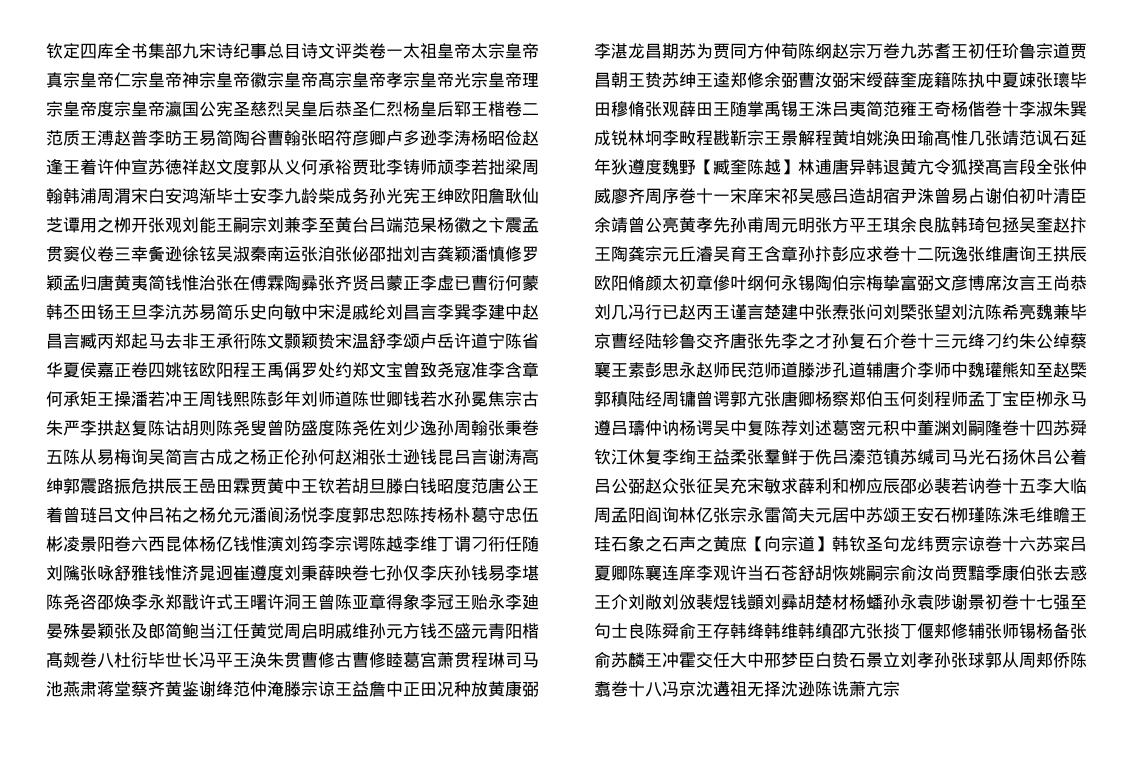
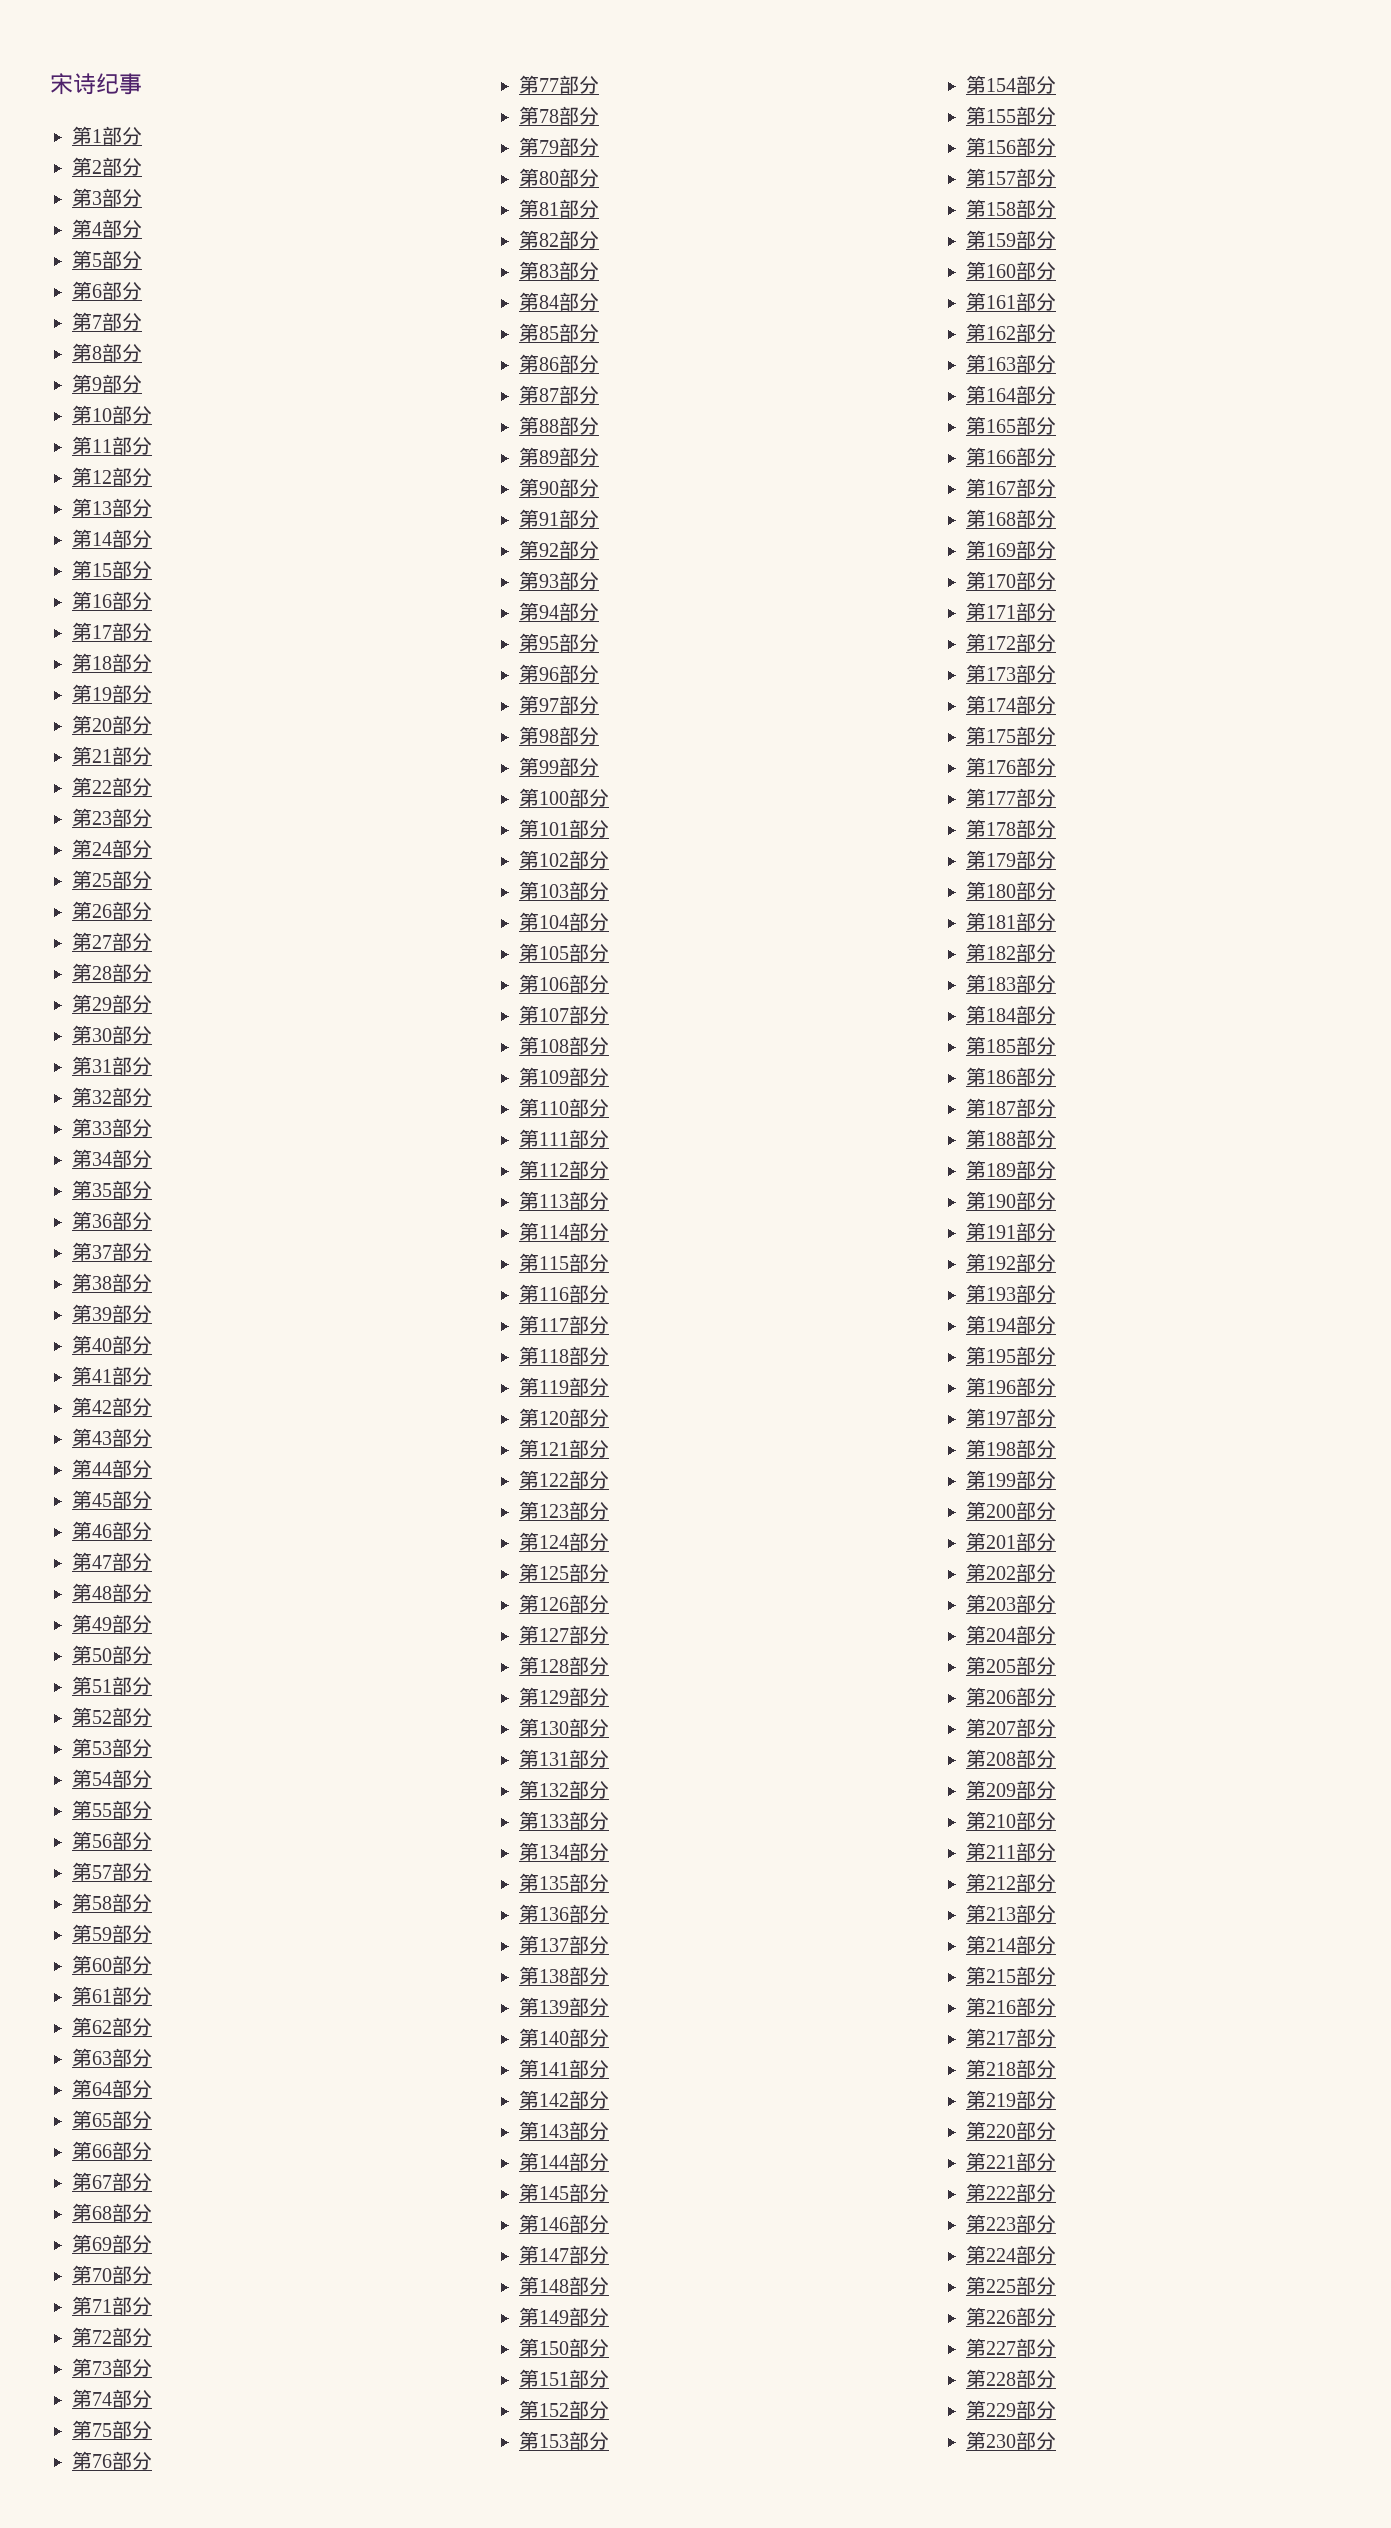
[46,43,539,59] [46,72,539,88] [46,101,539,117] [46,130,539,146] [46,159,539,175] [46,188,539,204] [46,217,539,233] [46,246,539,262] [46,275,539,291] [46,304,539,320] [46,333,539,349] [46,362,539,378] [46,390,539,407] [46,420,539,436] [46,449,539,465] [46,478,539,494] [46,507,539,523] [46,536,539,552] [46,565,539,581] [46,593,539,610] [46,623,539,639] [46,652,539,668] [46,681,539,697] [594,43,1087,59] [594,72,1087,88] [594,101,1087,117] [594,130,1087,146] [594,158,1087,175] [594,188,1087,204] [594,217,1087,233] [594,246,1087,262] [594,275,1087,291] [594,304,1087,320] [594,333,1087,349] [594,362,1087,378] [594,391,1087,407] [594,420,1087,436] [594,449,1087,465] [594,478,1087,494] [594,507,1087,523] [594,535,1087,552] [594,565,1087,581] [594,594,1087,610] [594,623,1087,639] [594,652,1087,668] [594,681,900,697] 钦定四库全书集部九宋诗纪事总目诗文评类卷一太祖皇帝太宗皇帝真宗皇帝仁宗皇帝神宗皇帝徽宗皇帝髙宗皇帝孝宗皇帝光宗皇帝理宗皇帝度宗皇帝瀛国公宪圣慈烈吴皇后恭圣仁烈杨皇后郓王楷卷二范质王溥赵普李昉王易简陶谷曹翰张昭符彦卿卢多逊李涛杨昭俭赵逢王着许仲宣苏徳祥赵文度郭从义何承裕贾玭李铸师颃李若拙梁周翰韩浦周渭宋白安鸿渐毕士安李九龄柴成务孙光宪王绅欧阳詹耿仙芝谭用之栁开张观刘能王嗣宗刘兼李至黄台吕端范杲杨徽之卞震孟贯窦仪卷三幸夤逊徐铉吴淑秦南运张洎张佖邵拙刘吉龚颖潘慎修罗颖孟归唐黄夷简钱惟治张在傅霖陶彞张齐贤吕蒙正李虚已曹衍何蒙韩丕田钖王旦李沆苏易简乐史向敏中宋湜戚纶刘昌言李巽李建中赵昌言臧丙郑起马去非王承衎陈文颢颖贽宋温舒李颂卢岳许道宁陈省华夏侯嘉正卷四姚铉欧阳程王禹偁罗处约郑文宝曽致尧寇准李含章何承矩王操潘若冲王周钱熙陈彭年刘师道陈世卿钱若水孙冕焦宗古朱严李拱赵复陈诂胡则陈尧叟曾防盛度陈尧佐刘少逸孙周翰张秉巻五陈从易梅询吴简言古成之杨正伦孙何赵湘张士逊钱昆吕言谢涛高绅郭震路振危拱辰王嵒田霖贾黄中王钦若胡旦滕白钱昭度范唐公王着曾琏吕文仲吕祐之杨允元潘阆汤悦李度郭忠恕陈抟杨朴葛守忠伍彬凌景阳巻六西昆体杨亿钱惟演刘筠李宗谔陈越李维丁谓刁衎任随刘隲张咏舒雅钱惟济晁迥崔遵度刘秉薛映巻七孙仅李庆孙钱易李堪陈尧咨邵焕李永郑戬许式王曙许洞王曾陈亚章得象李冠王贻永李廸晏殊晏颖张及郎简鲍当江任黄觉周启明戚维孙元方钱丕盛元青阳楷髙觌巻八杜衍毕世长冯平王涣朱贯曹修古曹修睦葛宫萧贯程琳司马池燕肃蒋堂蔡齐黄鉴谢绛范仲淹滕宗谅王益詹中正田况种放黄康弼李湛龙昌期苏为贾同方仲荀陈纲赵宗万巻九苏耆王初任玠鲁宗道贾昌朝王贽苏绅王逵郑修余弼曹汝弼宋绶薛奎庞籍陈执中夏竦张瓌毕田穆脩张观薛田王随掌禹锡王洙吕夷简范雍王奇杨偕巻十李淑朱巽成锐林坰李畋程戡靳宗王景解程黄垍姚涣田瑜髙惟几张靖范讽石延年狄遵度魏野【臧奎陈越】林逋唐异韩退黄亢令狐揆髙言段全张仲威廖齐周序巻十一宋庠宋祁吴感吕造胡宿尹洙曾易占谢伯初叶清臣余靖曾公亮黄孝先孙甫周元明张方平王琪余良肱韩琦包拯吴奎赵抃王陶龚宗元丘濬吴育王含章孙抃彭应求巻十二阮逸张维唐询王拱辰欧阳脩颜太初章傪叶纲何永锡陶伯宗梅挚富弼文彦博席汝言王尚恭刘几冯行已赵丙王谨言楚建中张焘张问刘槩张望刘沆陈希亮魏兼毕京曹经陆轸鲁交齐唐张先李之才孙复石介巻十三元绛刁约朱公绰蔡襄王素彭思永赵师民范师道滕涉孔道辅唐介李师中魏瓘熊知至赵槩郭稹陆经周镛曾谔郭亢张唐卿杨察郑伯玉何剡程师孟丁宝臣栁永马遵吕璹仲讷杨谔吴中复陈荐刘述葛宻元积中董渊刘嗣隆巻十四苏舜钦江休复李绚王益柔张羣鲜于侁吕溱范镇苏缄司马光石扬休吕公着吕公弼赵众张征吴充宋敏求薛利和栁应辰邵必裴若讷巻十五李大临周孟阳阎询林亿张宗永雷简夫元居中苏颂王安石栁瑾陈洙毛维瞻王珪石象之石声之黄庶【向宗道】韩钦圣句龙纬贾宗谅巻十六苏寀吕夏卿陈襄连庠李观许当石苍舒胡恢姚嗣宗俞汝尚贾黯季康伯张去惑王介刘敞刘攽裴煜钱顗刘彞胡楚材杨蟠孙永袁陟谢景初巻十七强至句士良陈舜俞王存韩绛韩维韩缜邵亢张掞丁偃郏修辅张师锡杨备张俞苏麟王冲霍交任大中邢梦臣白贽石景立刘孝孙张球郭从周郏侨陈翥巻十八冯京沈遘祖无择沈逊陈诜萧亢宗 -> [50,73,142,95] [72,126,142,145] [72,157,142,176] [72,188,142,207] [72,219,142,238] [72,250,142,269] [72,281,142,300] [72,312,142,331] [72,343,142,362] [72,374,142,393] [72,405,152,424] [72,436,152,455] [72,467,152,486] [72,498,152,517] [72,529,152,548] [72,560,152,579] [72,591,152,610] [72,622,152,641] [72,653,152,672] [72,684,152,703] [72,715,152,734] [72,746,152,765] [72,777,152,796] [72,808,152,827] [72,839,152,858] [72,870,152,889] [72,901,152,920] [72,932,152,951] [72,963,152,982] [72,994,152,1013] [72,1025,152,1044] [72,1056,152,1075] [72,1087,152,1106] [72,1118,152,1137] [72,1149,152,1168] [72,1180,152,1199] [72,1211,152,1230] [72,1242,152,1261] [72,1273,152,1292] [72,1304,152,1323] [72,1335,152,1354] [72,1366,152,1385] [72,1397,152,1416] [72,1428,152,1447] [72,1459,152,1478] [72,1490,152,1509] [72,1521,152,1540] [72,1552,152,1571] [72,1583,152,1602] [72,1614,152,1633] [72,1645,152,1664] [72,1676,152,1695] [72,1707,152,1726] [72,1738,152,1757] [72,1769,152,1788] [72,1800,152,1819] [72,1831,152,1850] [72,1862,152,1881] [72,1893,152,1912] [72,1924,152,1943] [72,1955,152,1974] [72,1986,152,2005] [72,2017,152,2036] [72,2048,152,2067] [72,2079,152,2098] [72,2110,152,2129] [72,2141,152,2160] [72,2172,152,2191] [72,2203,152,2222] [72,2234,152,2253] [72,2265,152,2284] [72,2296,152,2315] [72,2327,152,2346] [72,2358,152,2377] [72,2389,152,2408] [72,2420,152,2439] [72,2451,152,2470] [519,75,599,94] [519,106,599,125] [519,137,599,156] [519,168,599,187] [519,199,599,218] [519,230,599,249] [519,261,599,280] [519,292,599,311] [519,323,599,342] [519,354,599,373] [519,385,599,404] [519,416,599,435] [519,447,599,466] [519,478,599,497] [519,509,599,528] [519,540,599,559] [519,571,599,590] [519,602,599,621] [519,633,599,652] [519,664,599,683] [519,695,599,714] [519,726,599,745] [519,757,599,776] [519,788,609,807] [519,819,609,838] [519,850,609,869] [519,881,609,900] [519,912,609,931] [519,943,609,962] [519,974,609,993] [519,1005,609,1024] [519,1036,609,1055] [519,1067,609,1086] [519,1098,609,1117] [519,1129,609,1148] [519,1160,609,1179] [519,1191,609,1210] [519,1222,609,1241] [519,1253,609,1272] [519,1284,609,1303] [519,1315,609,1334] [519,1346,609,1365] [519,1377,609,1396] [519,1408,609,1427] [519,1439,609,1458] [519,1470,609,1489] [519,1501,609,1520] [519,1532,609,1551] [519,1563,609,1582] [519,1594,609,1613] [519,1625,609,1644] [519,1656,609,1675] [519,1687,609,1706] [519,1718,609,1737] [519,1749,609,1768] [519,1780,609,1799] [519,1811,609,1830] [519,1842,609,1861] [519,1873,609,1892] [519,1904,609,1923] [519,1935,609,1954] [519,1966,609,1985] [519,1997,609,2016] [519,2028,609,2047] [519,2059,609,2078] [519,2090,609,2109] [519,2121,609,2140] [519,2152,609,2171] [519,2183,609,2202] [519,2214,609,2233] [519,2245,609,2264] [519,2276,609,2295] [519,2307,609,2326] [519,2338,609,2357] [519,2369,609,2388] [519,2400,609,2419] [519,2431,609,2450] [966,75,1056,94] [966,106,1056,125] [966,137,1056,156] [966,168,1056,187] [966,199,1056,218] [966,230,1056,249] [966,261,1056,280] [966,292,1056,311] [966,323,1056,342] [966,354,1056,373] [966,385,1056,404] [966,416,1056,435] [966,447,1056,466] [966,478,1056,497] [966,509,1056,528] [966,540,1056,559] [966,571,1056,590] [966,602,1056,621] [966,633,1056,652] [966,664,1056,683] [966,695,1056,714] [966,726,1056,745] [966,757,1056,776] [966,788,1056,807] [966,819,1056,838] [966,850,1056,869] [966,881,1056,900] [966,912,1056,931] [966,943,1056,962] [966,974,1056,993] [966,1005,1056,1024] [966,1036,1056,1055] [966,1067,1056,1086] [966,1098,1056,1117] [966,1129,1056,1148] [966,1160,1056,1179] [966,1191,1056,1210] [966,1222,1056,1241] [966,1253,1056,1272] [966,1284,1056,1303] [966,1315,1056,1334] [966,1346,1056,1365] [966,1377,1056,1396] [966,1408,1056,1427] [966,1439,1056,1458] [966,1470,1056,1489] [966,1501,1056,1520] [966,1532,1056,1551] [966,1563,1056,1582] [966,1594,1056,1613] [966,1625,1056,1644] [966,1656,1056,1675] [966,1687,1056,1706] [966,1718,1056,1737] [966,1749,1056,1768] [966,1780,1056,1799] [966,1811,1056,1830] [966,1842,1056,1861] [966,1873,1056,1892] [966,1904,1056,1923] [966,1935,1056,1954] [966,1966,1056,1985] [966,1997,1056,2016] [966,2028,1056,2047] [966,2059,1056,2078] [966,2090,1056,2109] [966,2121,1056,2140] [966,2152,1056,2171] [966,2183,1056,2202] [966,2214,1056,2233] [966,2245,1056,2264] [966,2276,1056,2295] [966,2307,1056,2326] [966,2338,1056,2357] [966,2369,1056,2388] [966,2400,1056,2419] [966,2431,1056,2450] 宋诗纪事 // 第1部分 // 第2部分 // 第3部分 // 第4部分 // 第5部分 // 第6部分 // 第7部分 // 第8部分 // 第9部分 // 第10部分 // 第11部分 // 第12部分 // 第13部分 // 第14部分 // 第15部分 // 第16部分 // 第17部分 // 第18部分 // 第19部分 // 第20部分 // 第21部分 // 第22部分 // 第23部分 // 第24部分 // 第25部分 // 第26部分 // 第27部分 // 第28部分 // 第29部分 // 第30部分 // 第31部分 // 第32部分 // 第33部分 // 第34部分 // 第35部分 // 第36部分 // 第37部分 // 第38部分 // 第39部分 // 第40部分 // 第41部分 // 第42部分 // 第43部分 // 第44部分 // 第45部分 // 第46部分 // 第47部分 // 第48部分 // 第49部分 // 第50部分 // 第51部分 // 第52部分 // 第53部分 // 第54部分 // 第55部分 // 第56部分 // 第57部分 // 第58部分 // 第59部分 // 第60部分 // 第61部分 // 第62部分 // 第63部分 // 第64部分 // 第65部分 // 第66部分 // 第67部分 // 第68部分 // 第69部分 // 第70部分 // 第71部分 // 第72部分 // 第73部分 // 第74部分 // 第75部分 // 第76部分 // 第77部分 // 第78部分 // 第79部分 // 第80部分 // 第81部分 // 第82部分 // 第83部分 // 第84部分 // 第85部分 // 第86部分 // 第87部分 // 第88部分 // 第89部分 // 第90部分 // 第91部分 // 第92部分 // 第93部分 // 第94部分 // 第95部分 // 第96部分 // 第97部分 // 第98部分 // 第99部分 // 第100部分 // 第101部分 // 第102部分 // 第103部分 // 第104部分 // 第105部分 // 第106部分 // 第107部分 // 第108部分 // 第109部分 // 第110部分 // 第111部分 // 第112部分 // 第113部分 // 第114部分 // 第115部分 // 第116部分 // 第117部分 // 第118部分 // 第119部分 // 第120部分 // 第121部分 // 第122部分 // 第123部分 // 第124部分 // 第125部分 // 第126部分 // 第127部分 // 第128部分 // 第129部分 // 第130部分 // 第131部分 // 第132部分 // 第133部分 // 第134部分 // 第135部分 // 第136部分 // 第137部分 // 第138部分 // 第139部分 // 第140部分 // 第141部分 // 第142部分 // 第143部分 // 第144部分 // 第145部分 // 第146部分 // 第147部分 // 第148部分 // 第149部分 // 第150部分 // 第151部分 // 第152部分 // 第153部分 // 第154部分 // 第155部分 // 第156部分 // 第157部分 // 第158部分 // 第159部分 // 第160部分 // 第161部分 // 第162部分 // 第163部分 // 第164部分 // 第165部分 // 第166部分 // 第167部分 // 第168部分 // 第169部分 // 第170部分 // 第171部分 // 第172部分 // 第173部分 // 第174部分 // 第175部分 // 第176部分 // 第177部分 // 第178部分 // 第179部分 // 第180部分 // 第181部分 // 第182部分 // 第183部分 // 第184部分 // 第185部分 // 第186部分 // 第187部分 // 第188部分 // 第189部分 // 第190部分 // 第191部分 // 第192部分 // 第193部分 // 第194部分 // 第195部分 // 第196部分 // 第197部分 // 第198部分 // 第199部分 // 第200部分 // 第201部分 // 第202部分 // 第203部分 // 第204部分 // 第205部分 // 第206部分 // 第207部分 // 第208部分 // 第209部分 // 第210部分 // 第211部分 // 第212部分 // 第213部分 // 第214部分 // 第215部分 // 第216部分 // 第217部分 // 第218部分 // 第219部分 // 第220部分 // 第221部分 // 第222部分 // 第223部分 // 第224部分 // 第225部分 // 第226部分 // 第227部分 // 第228部分 // 第229部分 // 第230部分

